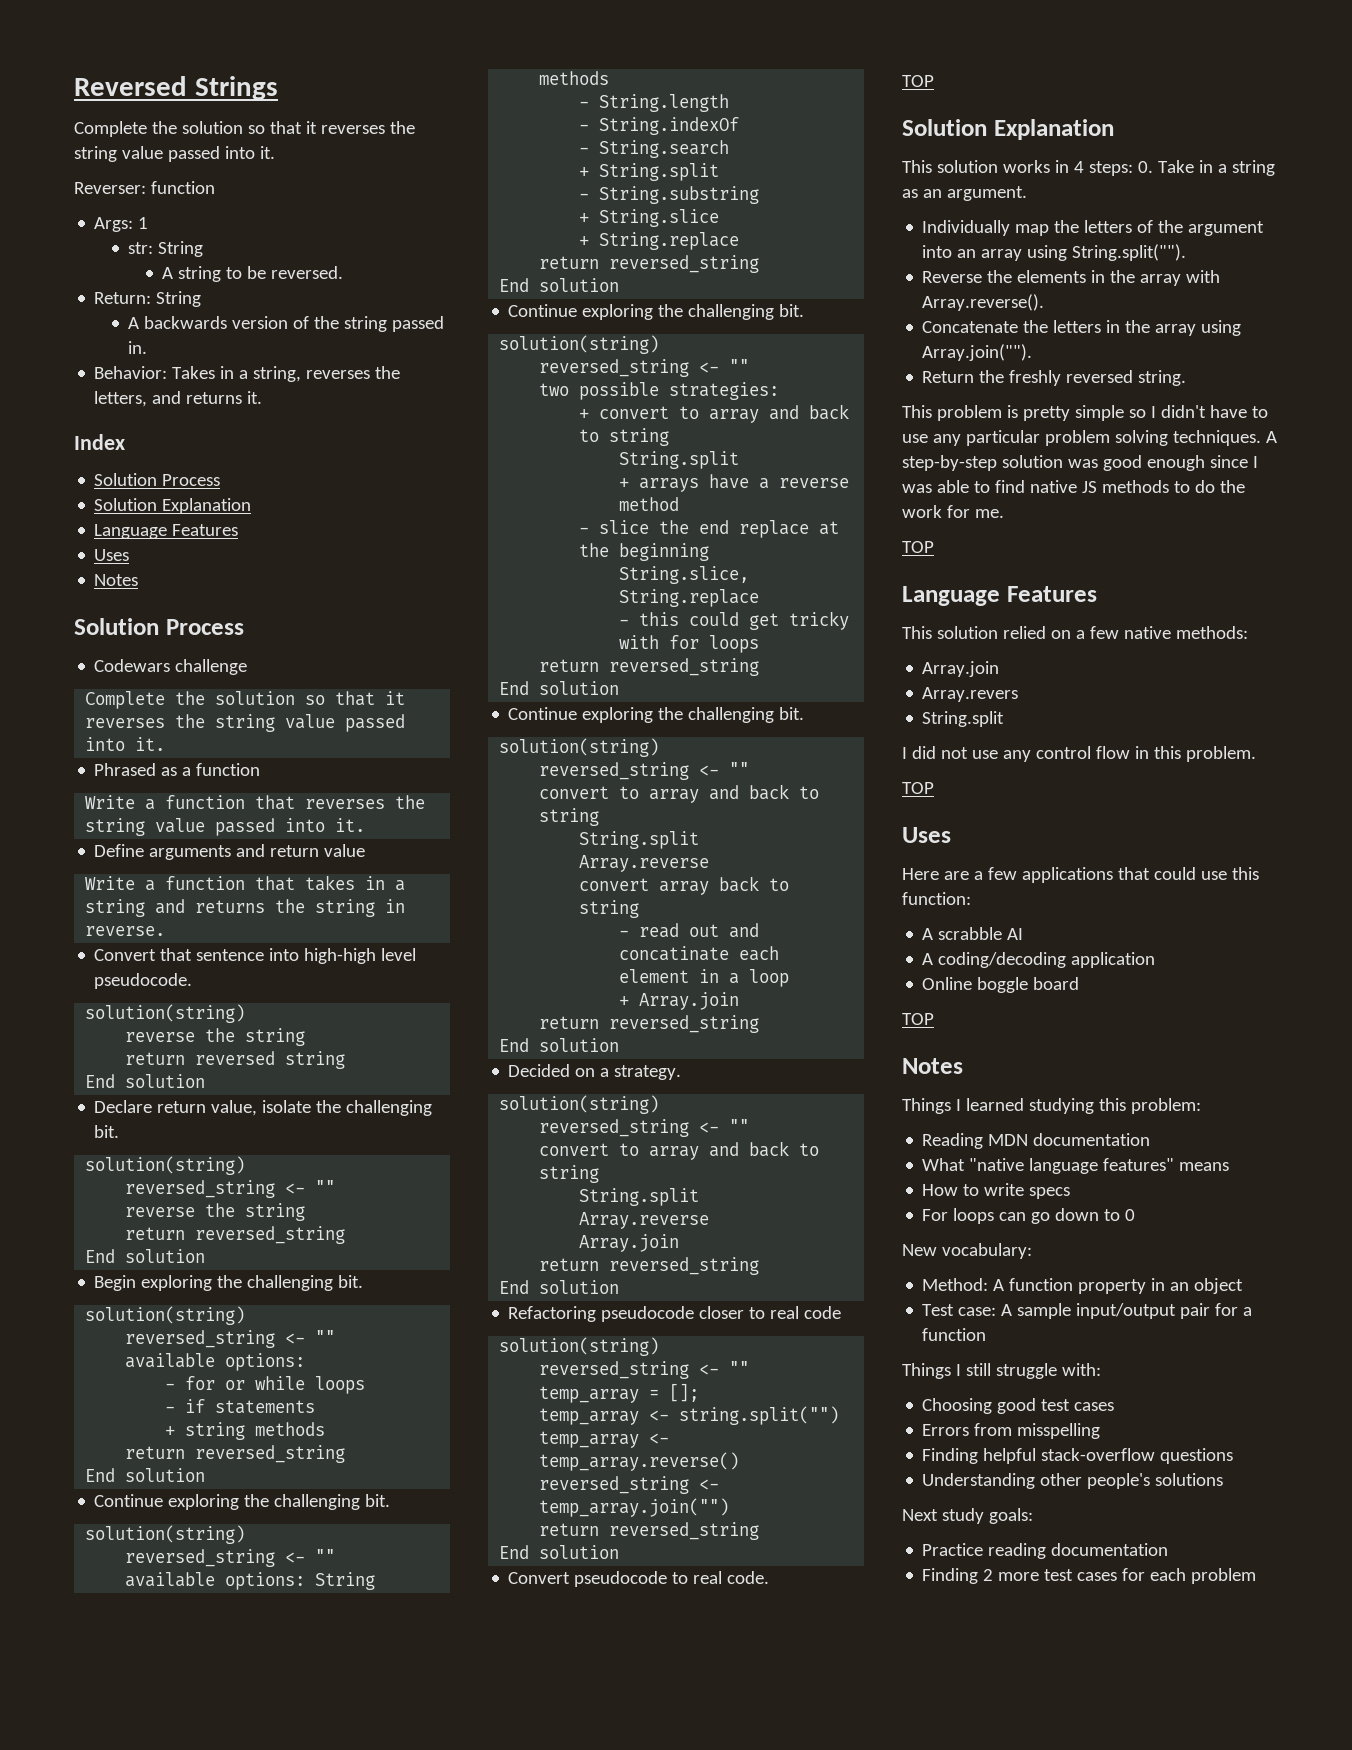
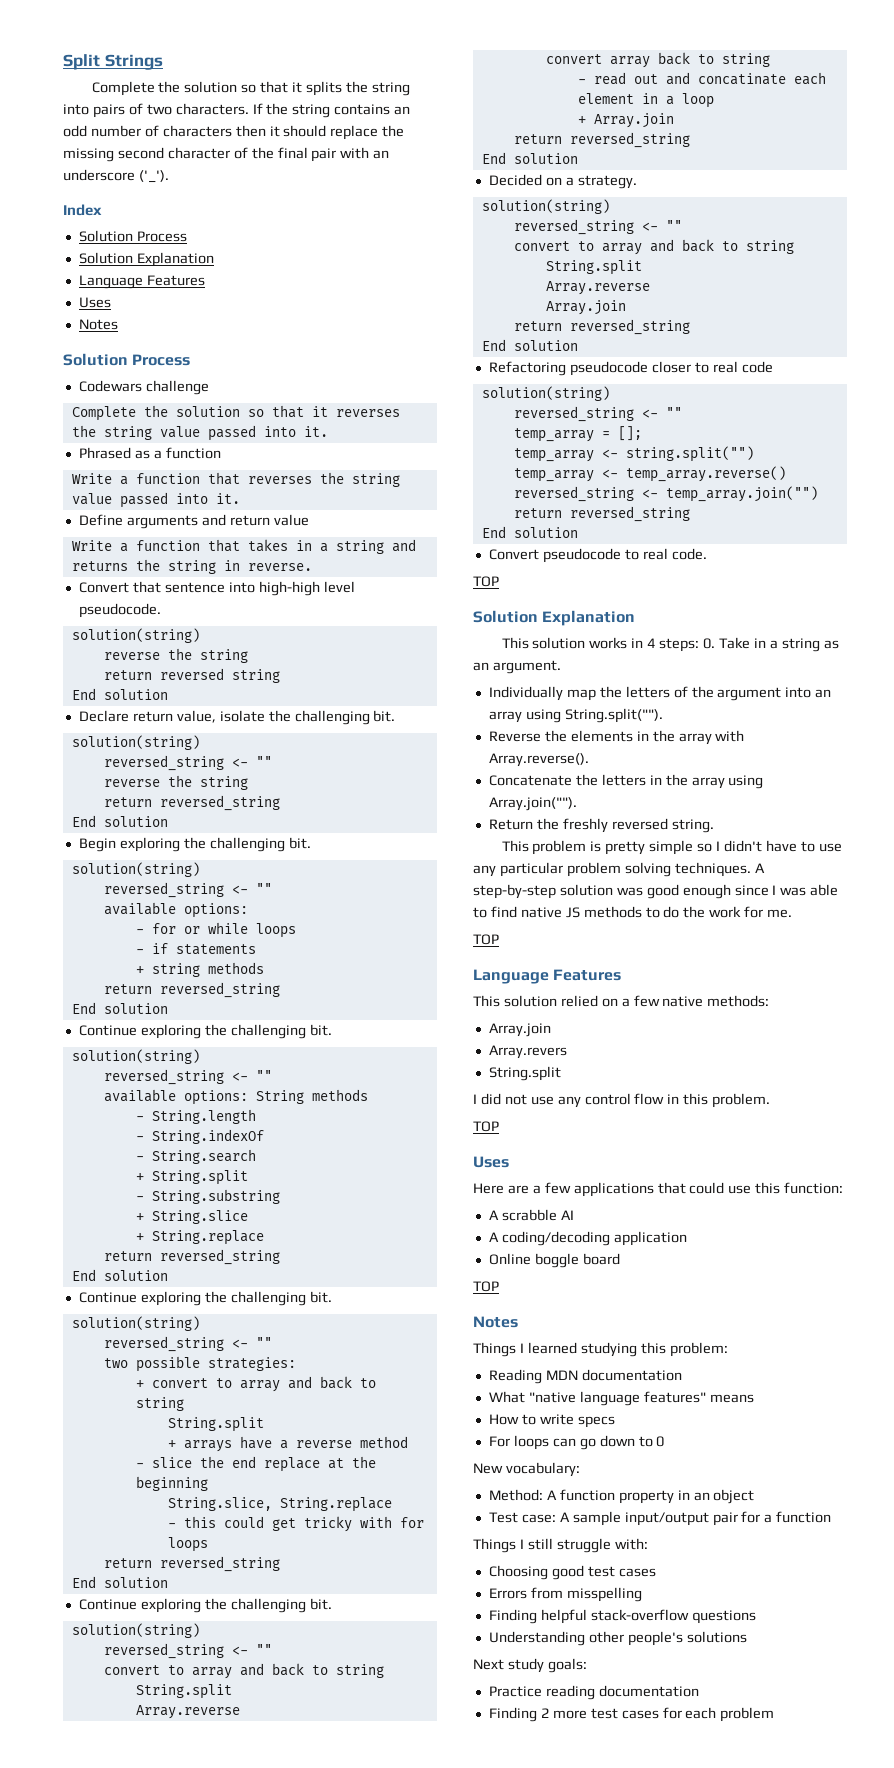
[74,76,187,96] Reversed -> [63,54,100,70] Split
[320,121,415,134] [74,146,275,162] [74,181,215,194] [94,217,149,232] [128,241,204,257] [162,266,344,282] [94,291,202,307] [128,316,445,332] [128,341,148,354] [94,366,401,382] [94,391,263,407] reverses the string value passed into it. // Reverser: function // Args: 1 // str: String // A string to be reversed. // Return: String // A backwards version of the string passed in. // Behavior: Takes in a string, reverses the letters, and returns it. -> [306,81,410,96] [63,103,411,118] [63,125,405,140] [63,147,390,162] [63,169,169,183] splits the string into pairs of two characters. If the string contains an odd number of characters then it should replace the missing second character of the final pair with an underscore ('_').

